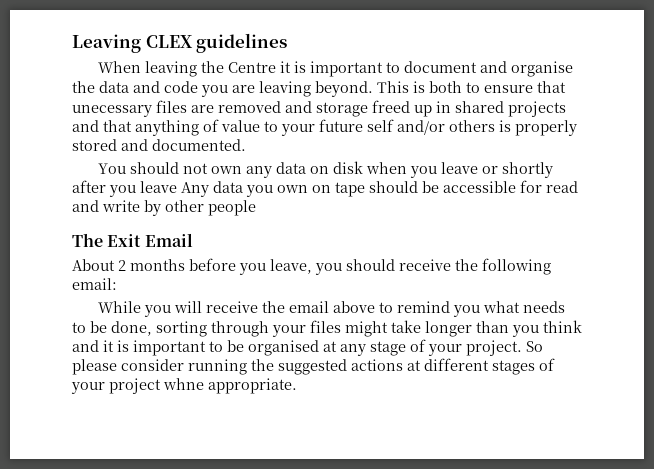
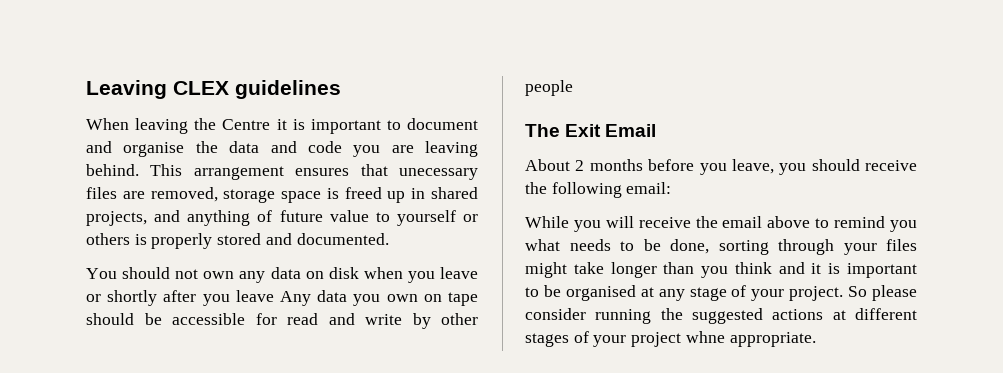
[315,81,566,97] [72,100,368,117] beyond. This is both to ensure that unecessary files are removed and storage -> [86,164,478,180] [86,187,339,203] behind. This arrangement ensures that unecessary files are removed, storage space is
[508,101,566,117] [72,120,132,132] projects and that -> [86,210,181,226] projects, and
(219, 125) none -> [279,210,323,222] future
[281,119,445,136] your future self and/or -> [396,210,478,226] yourself or

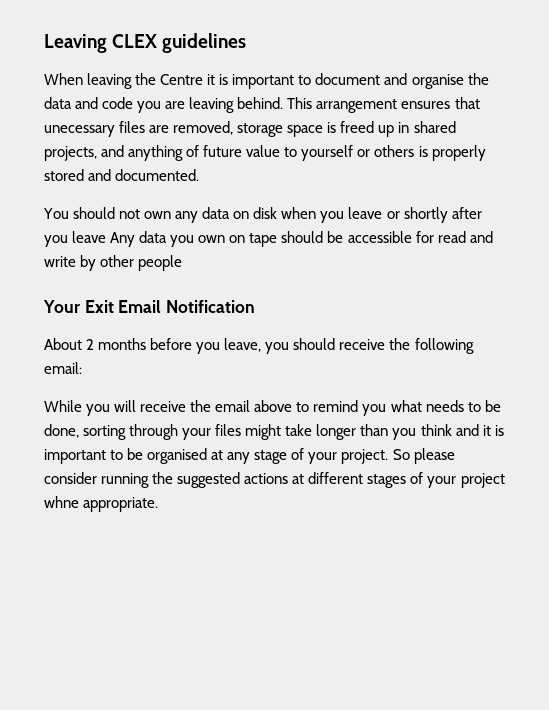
[525,124,560,137] The -> [43,300,80,313] Your
(657, 130) none -> [166,300,256,313] Notification

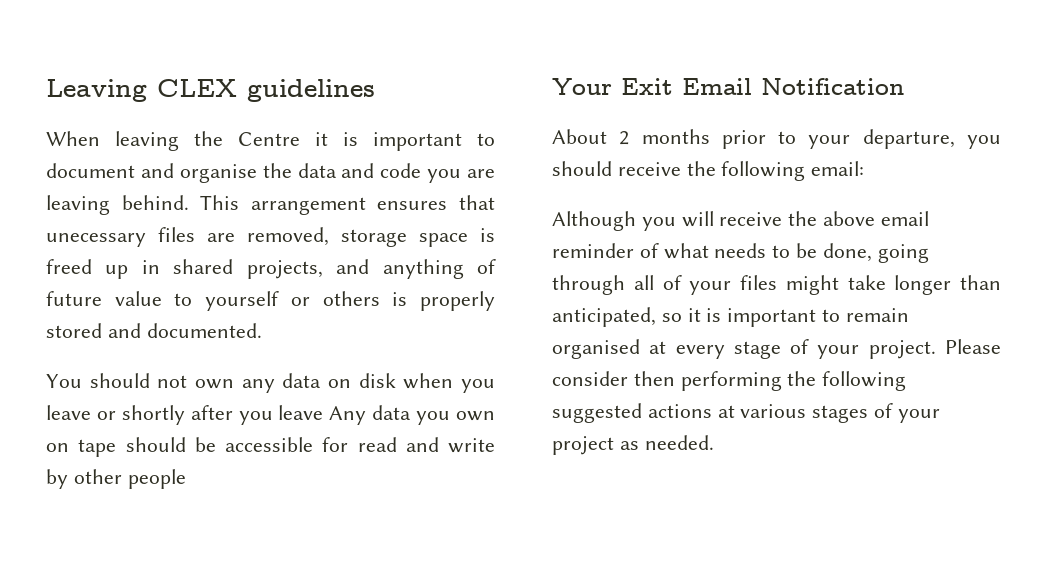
[150,338,262,354] before you leave, -> [721,129,955,149] prior to your departure,
[44,400,82,412] While -> [552,211,636,231] Although
[215,400,387,416] email above to remind you -> [823,211,929,226] [552,243,659,258] above email reminder of
[83,424,179,440] sorting through -> [877,244,929,263] [552,275,682,295] going through all of
[392,424,504,440] [44,448,144,464] you think and it is important to be -> [552,307,909,327] anticipated, so it is important to remain
[227,452,251,464] any -> [675,345,725,359] every
[392,448,455,464] [44,472,174,488] So please consider running the -> [945,339,1001,354] [552,371,907,391] Please consider then performing the following
[308,472,364,484] different -> [740,404,807,418] various
[44,496,159,512] whne appropriate. -> [619,435,714,450] as needed.

